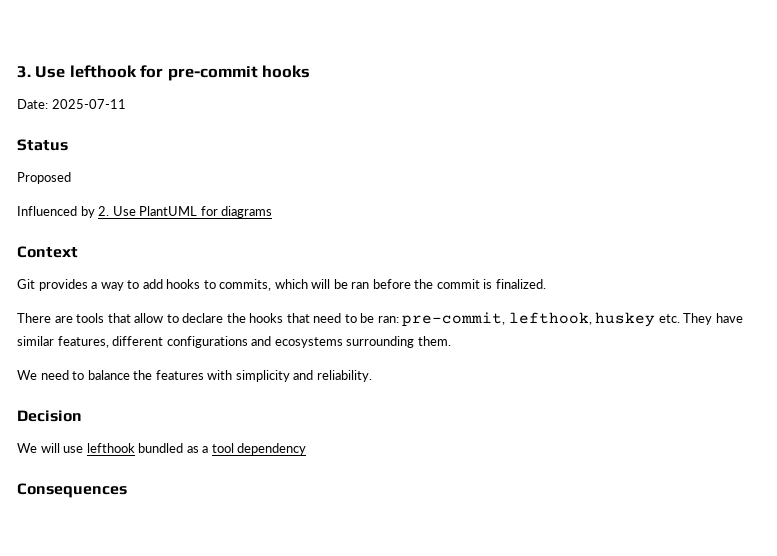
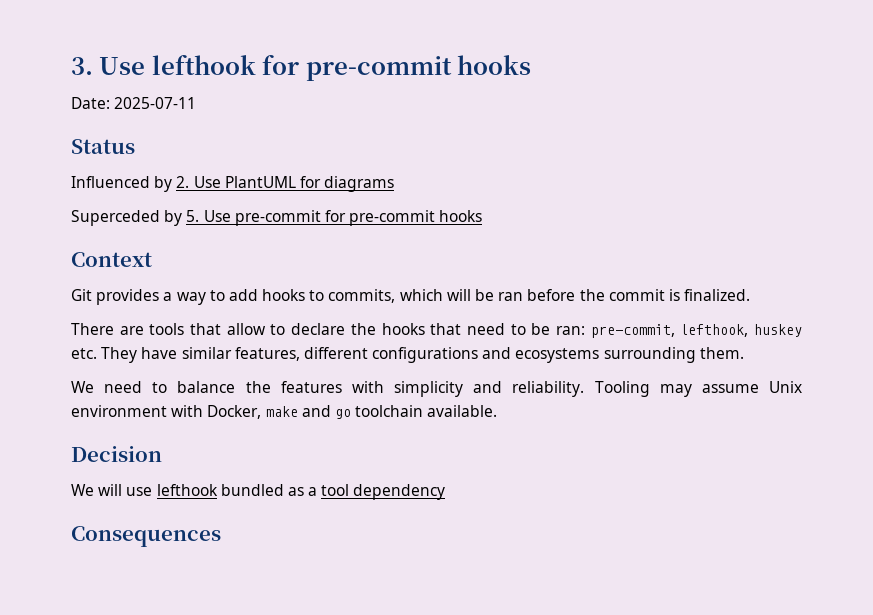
[17,172,71,184] // Proposed -> (135, 146) none
(273, 212) none -> [71,210,483,226] // Superceded by 5. Use pre-commit for pre-commit hooks
(372, 376) none -> [594,381,803,397] [71,405,498,419] Tooling may assume Unix environment with Docker, make and go toolchain available.

